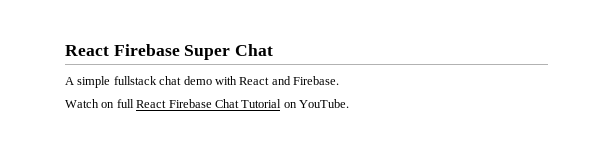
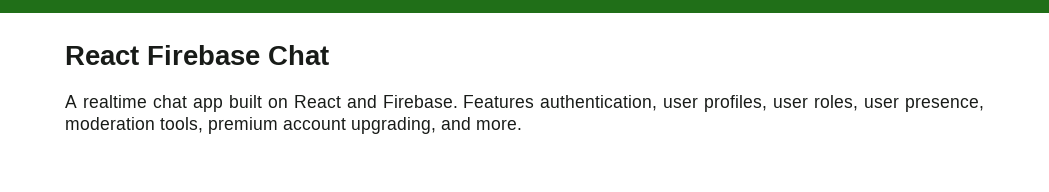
[65,44,231,60] React Firebase Super -> [65,45,260,65] React Firebase
[77,76,339,88] [65,99,349,108] simple fullstack chat demo with React and Firebase. // Watch on full React Firebase Chat Tutorial on YouTube. -> [82,95,984,112] [65,117,522,134] realtime chat app built on React and Firebase. Features authentication, user profiles, user roles, user presence, moderation tools, premium account upgrading, and more.

